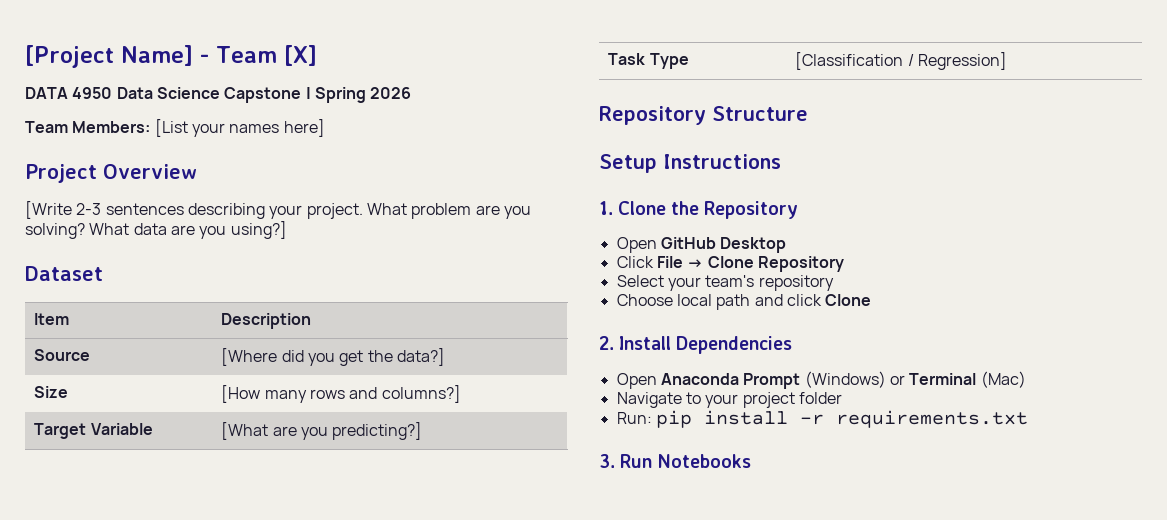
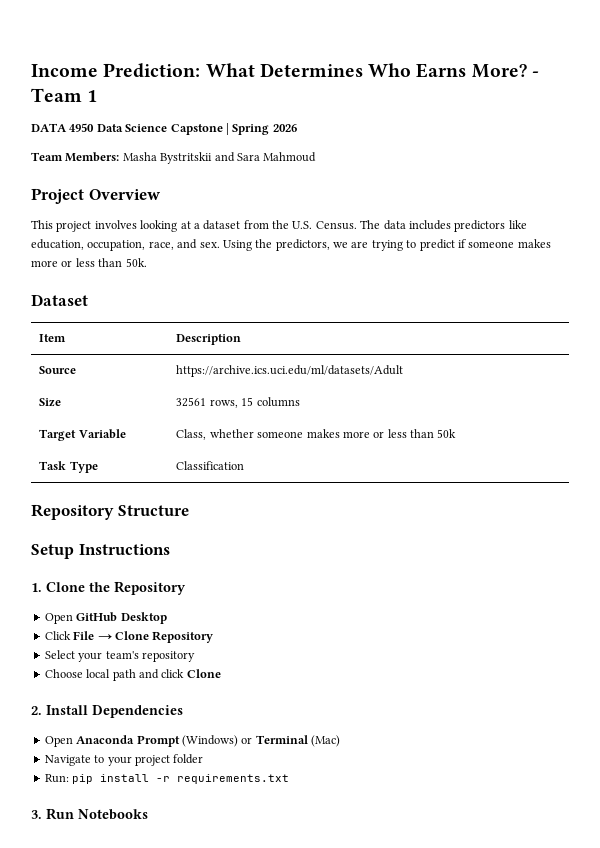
[25,45,193,68] [Project Name] -> [31,63,527,78] Income Prediction: What Determines Who Earns More?
[283,45,317,66] [X] -> [87,90,98,102] 1
[154,119,325,137] [25,164,197,183] [25,201,531,219] [25,221,287,239] [25,266,103,281] [34,313,70,325] [221,313,312,329] [34,349,91,361] [221,348,445,366] [34,386,69,398] [221,385,461,403] [34,423,153,439] [221,422,423,440] [List your names here] // Project Overview // [Write 2-3 sentences describing your project. What problem are you solving? What data are you using?] // Dataset // Item | Description // Source | [Where did you get the data?] // Size | [How many rows and columns?] // Target Variable | [What are you predicting?] -> [122,152,317,164] [31,188,161,204] [31,220,527,232] [31,239,551,251] [31,258,147,267] [31,294,88,306] [39,334,67,342] [176,334,242,345] [39,366,77,374] [176,365,404,377] [39,398,62,407] [176,397,300,408] [39,429,126,441] [176,429,457,440] Masha Bystritskii and Sara Mahmoud // Project Overview // This project involves looking at a dataset from the U.S. Census. The data includes predictors like education, occupation, race, and sex. Using the predictors, we are trying to predict if someone makes more or less than 50k. // Dataset // Item | Description // Source | https://archive.ics.uci.edu/ml/datasets/Adult // Size | 32561 rows, 15 columns // Target Variable | Class, whether someone makes more or less than 50k
[795,52,1007,70] [Classification / Regression] -> [176,461,245,470] Classification

